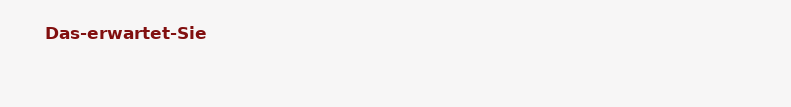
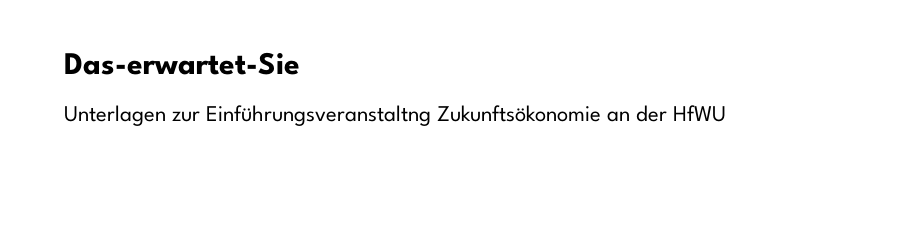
(207, 32) none -> [64,105,727,126] // Unterlagen zur Einführungsveranstaltng Zukunftsökonomie an der HfWU

